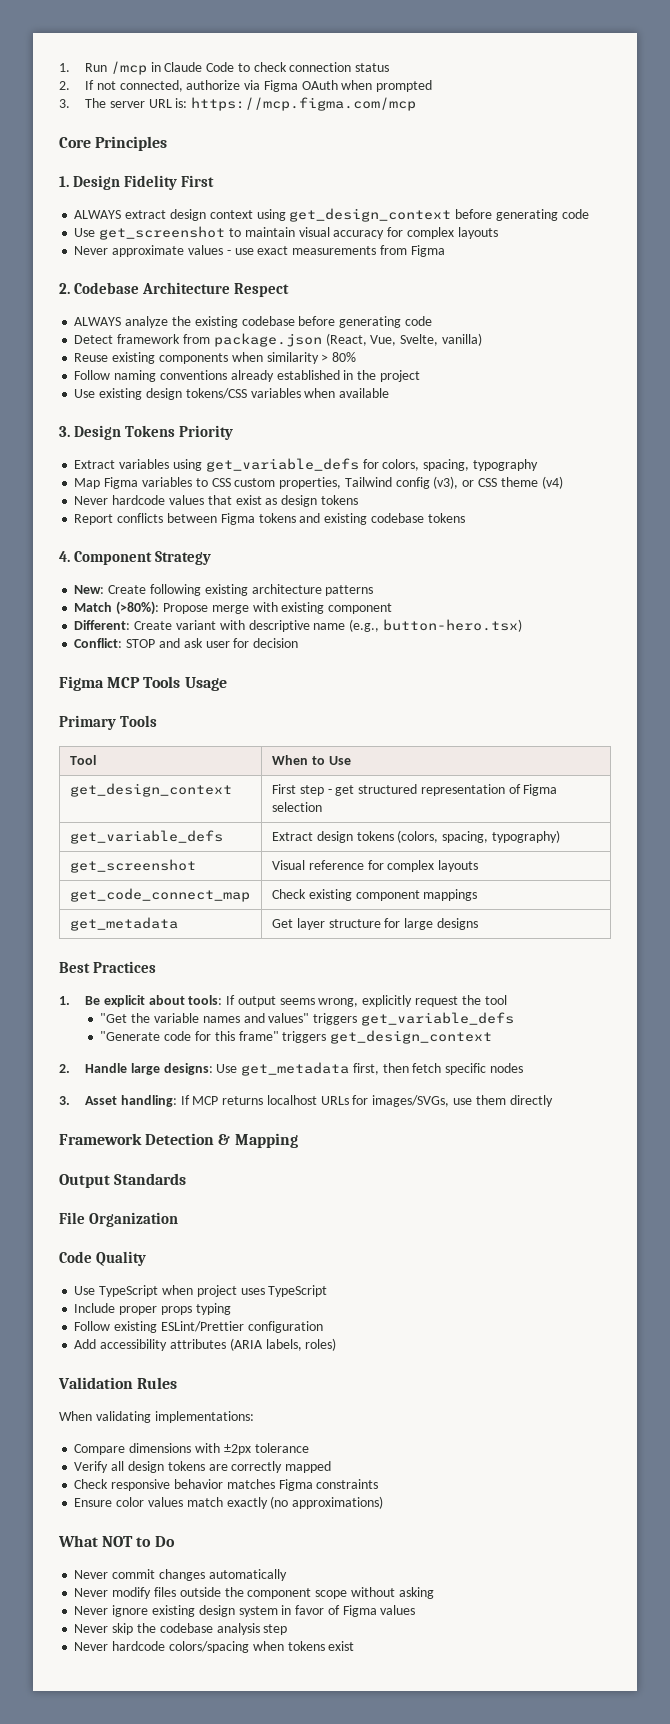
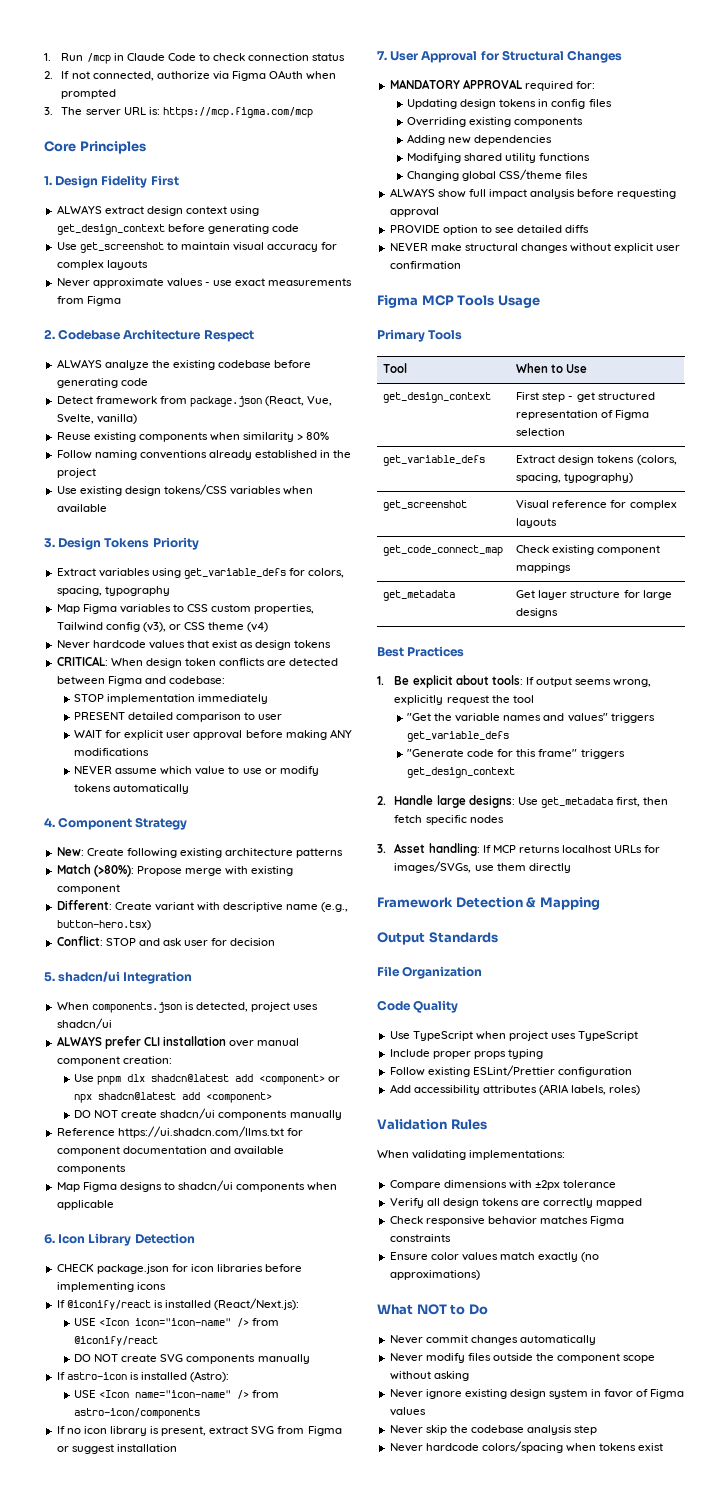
[74,513,465,525] Report conflicts between Figma tokens and existing codebase tokens -> [56,656,339,668] [56,676,225,686] [74,694,269,704] [74,712,283,722] [74,729,352,740] [74,748,150,756] [74,766,319,776] [74,784,190,794] CRITICAL: When design token conflicts are detected between Figma and codebase: // STOP implementation immediately // PRESENT detailed comparison to user // WAIT for explicit user approval before making ANY modifications // NEVER assume which value to use or modify tokens automatically
(299, 643) none -> [44,971,193,984] [56,1002,319,1013] [56,1018,112,1029] [56,1036,300,1049] [56,1056,172,1066] [74,1074,341,1085] [74,1092,273,1103] [74,1108,342,1120] [56,1126,303,1138] [56,1146,284,1156] [56,1164,126,1174] [56,1180,338,1192] [56,1200,114,1210] [44,1233,195,1246] [56,1264,303,1274] [56,1282,166,1292] [56,1298,300,1310] [74,1318,280,1327] [74,1336,159,1346] [74,1354,310,1364] [56,1371,230,1382] [74,1390,280,1399] [74,1408,201,1419] [56,1426,342,1436] [56,1444,177,1454] [377,50,623,63] [389,79,595,91] [407,99,612,109] [407,117,584,127] [407,134,553,145] [407,153,591,163] [407,169,589,181] [389,188,677,199] [389,207,439,217] [389,225,590,235] [389,243,681,253] [389,261,461,269] // 5. shadcn/ui Integration // When components.json is detected, project uses shadcn/ui // ALWAYS prefer CLI installation over manual component creation: // Use pnpm dlx shadcn@latest add <component> or npx shadcn@latest add <component> // DO NOT create shadcn/ui components manually // Reference https://ui.shadcn.com/llms.txt for component documentation and available components // Map Figma designs to shadcn/ui components when applicable // 6. Icon Library Detection // CHECK package.json for icon libraries before implementing icons // If @iconify/react is installed (React/Next.js): // USE <Icon icon="icon-name" /> from @iconify/react // DO NOT create SVG components manually // If astro-icon is installed (Astro): // USE <Icon name="icon-name" /> from astro-icon/components // If no icon library is present, extract SVG from Figma or suggest installation // 7. User Approval for Structural Changes // MANDATORY APPROVAL required for: // Updating design tokens in config files // Overriding existing components // Adding new dependencies // Modifying shared utility functions // Changing global CSS/theme files // ALWAYS show full impact analysis before requesting approval // PROVIDE option to see detailed diffs // NEVER make structural changes without explicit user confirmation

